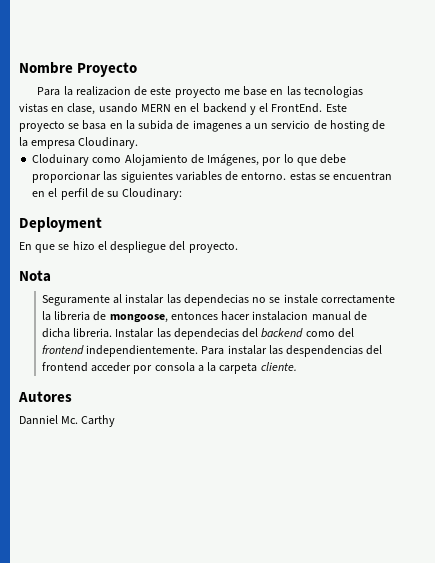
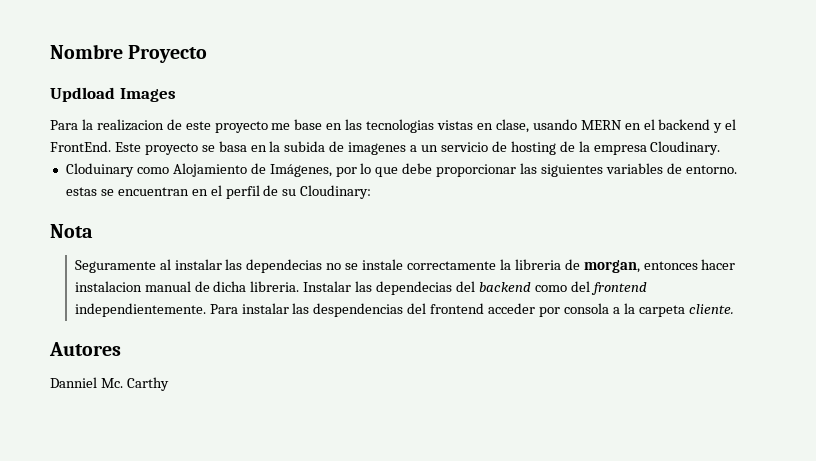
(138, 69) none -> [50,87,176,102] // Updload Images
[19,217,102,232] [19,241,238,253] // Deployment // En que se hizo el despliegue del proyecto. -> (372, 192) none
[109,314,168,323] mongoose, -> [583,260,640,273] morgan,

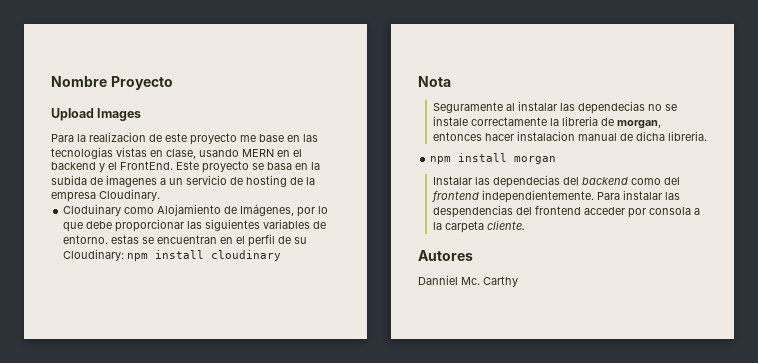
[50,87,115,102] Updload -> [51,108,94,121] Upload
(372, 192) none -> [127,250,282,261] npm install cloudinary
(300, 286) none -> [430,153,557,164] // npm install morgan //

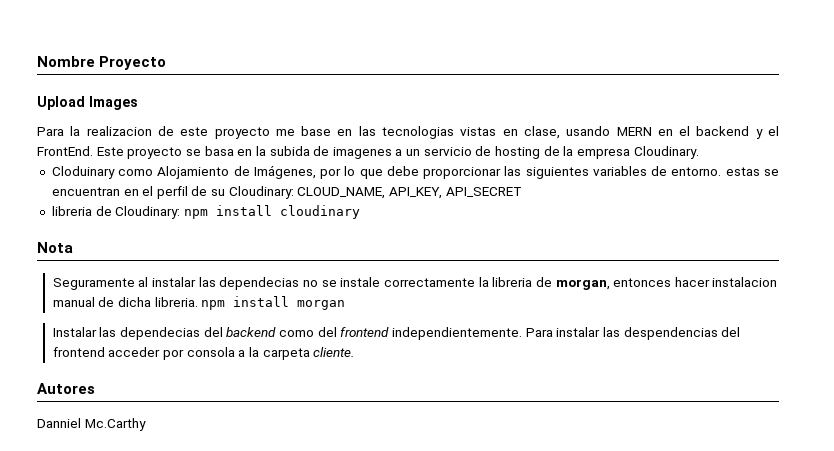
(125, 255) none -> [297,187,522,199] [51,206,181,219] CLOUD_NAME, API_KEY, API_SECRET // libreria de Cloudinary:
(707, 136) // -> (198, 302) none
[461,276,518,287] Mc. Carthy -> [84,418,146,431] Mc.Carthy

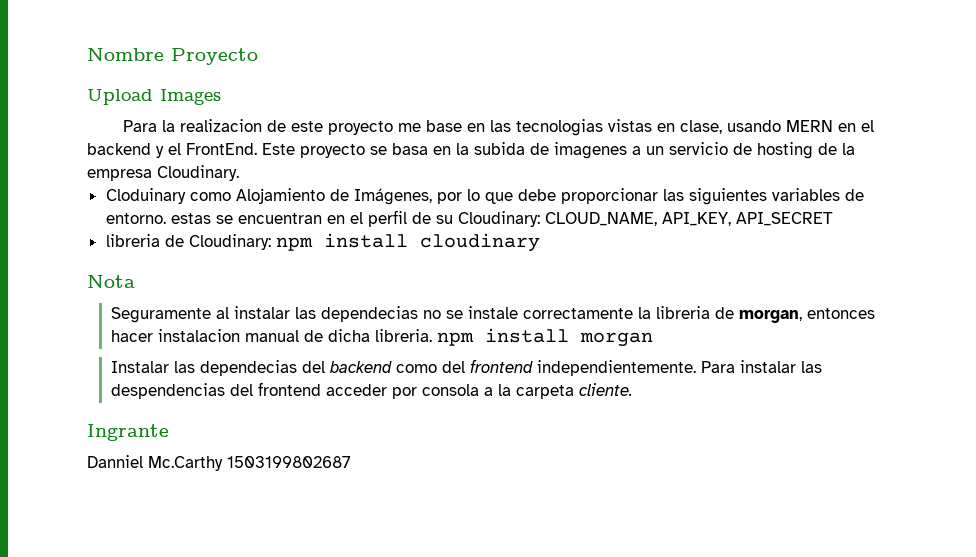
[37,383,95,394] Autores -> [87,424,169,441] Ingrante
(146, 424) none -> [227,456,351,468] 1503199802687

